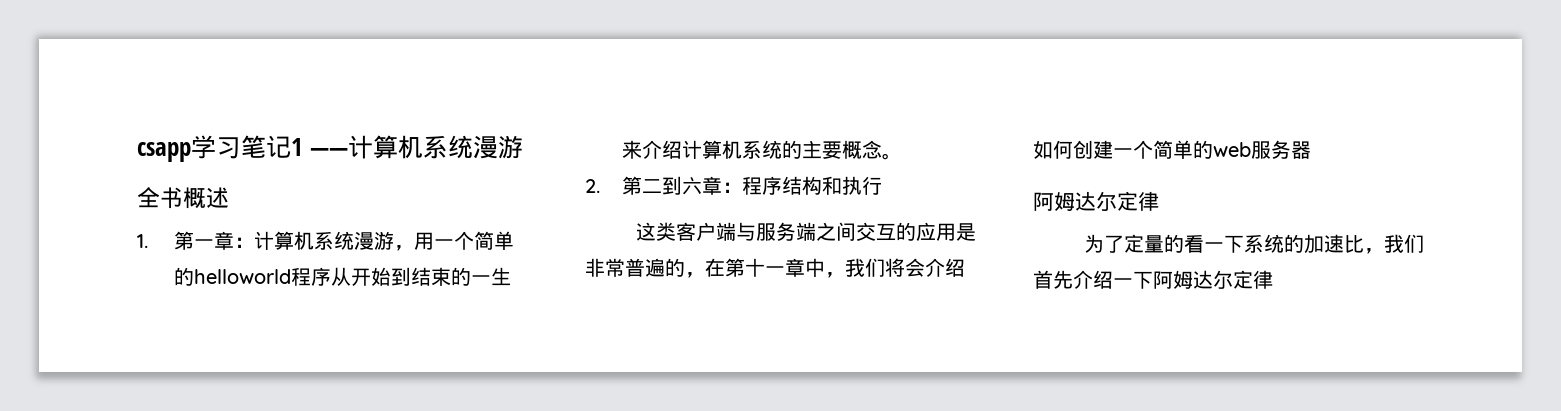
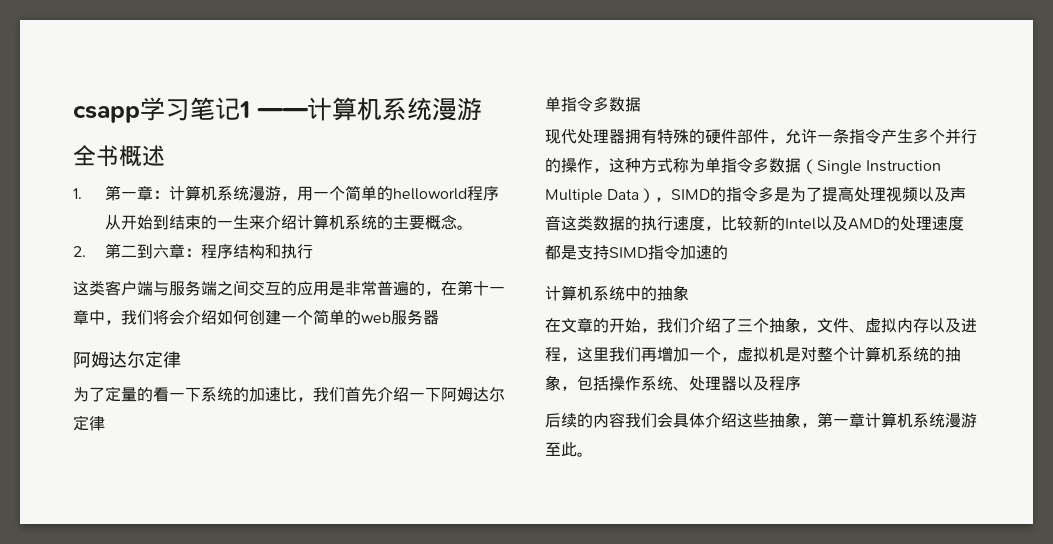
(1273, 279) none -> [545,96,641,112] [545,128,977,144] [545,157,942,174] [545,186,967,203] [545,215,964,231] [545,245,728,260] [545,285,689,301] [545,317,977,333] [545,346,961,362] [545,375,801,391] [545,412,977,428] [545,442,593,457] // 单指令多数据 // 现代处理器拥有特殊的硬件部件，允许一条指令产生多个并行的操作，这种方式称为单指令多数据（Single Instruction Multiple Data），SIMD的指令多是为了提高处理视频以及声音这类数据的执行速度，比较新的Intel以及AMD的处理速度都是支持SIMD指令加速的 // 计算机系统中的抽象 // 在文章的开始，我们介绍了三个抽象，文件、虚拟内存以及进程，这里我们再增加一个，虚拟机是对整个计算机系统的抽象，包括操作系统、处理器以及程序 // 后续的内容我们会具体介绍这些抽象，第一章计算机系统漫游至此。

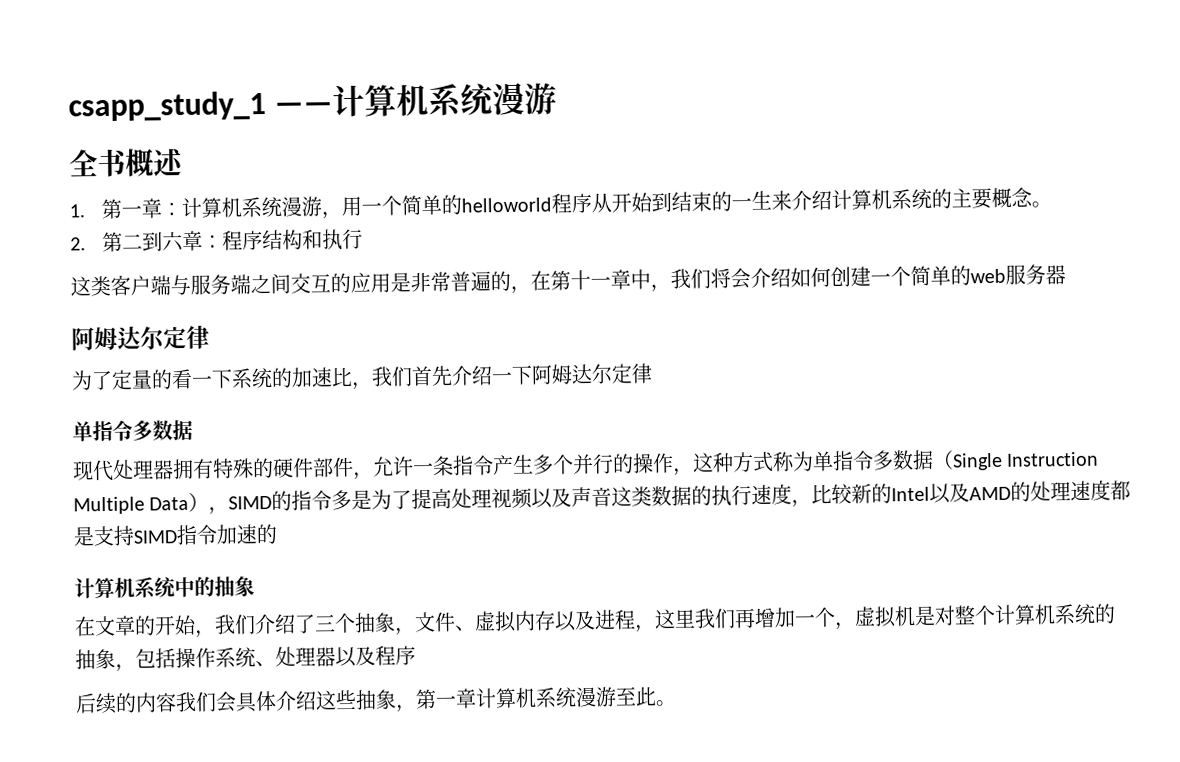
[73,97,250,123] csapp学习笔记1 -> [68,91,266,122] csapp_study_1

